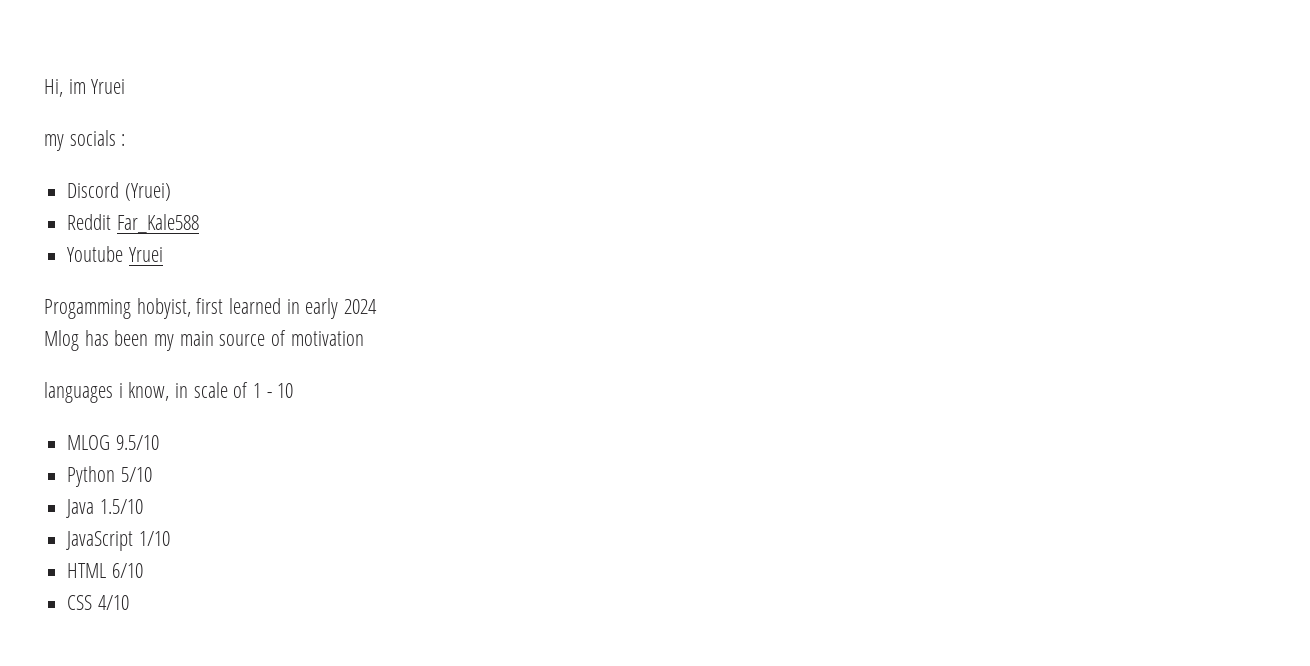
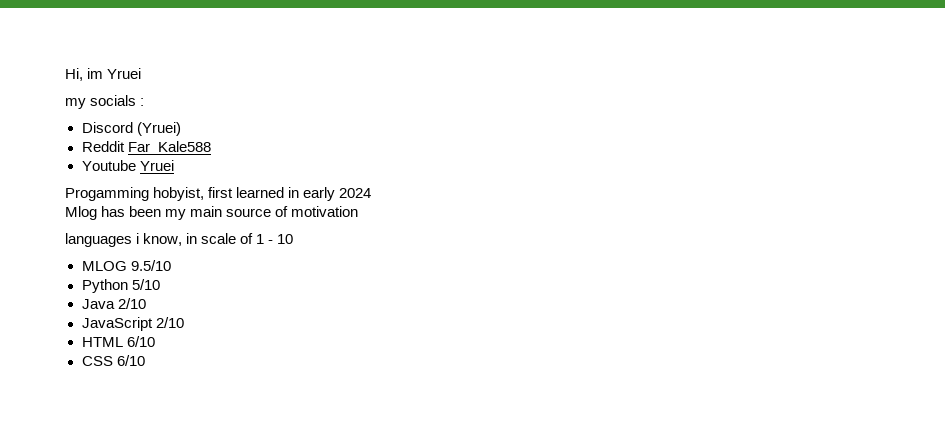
[99,499,143,514] 1.5/10 -> [117,298,146,309] 2/10
[138,531,170,546] 1/10 -> [155,317,184,328] 2/10
[97,595,129,610] 4/10 -> [116,355,145,366] 6/10

